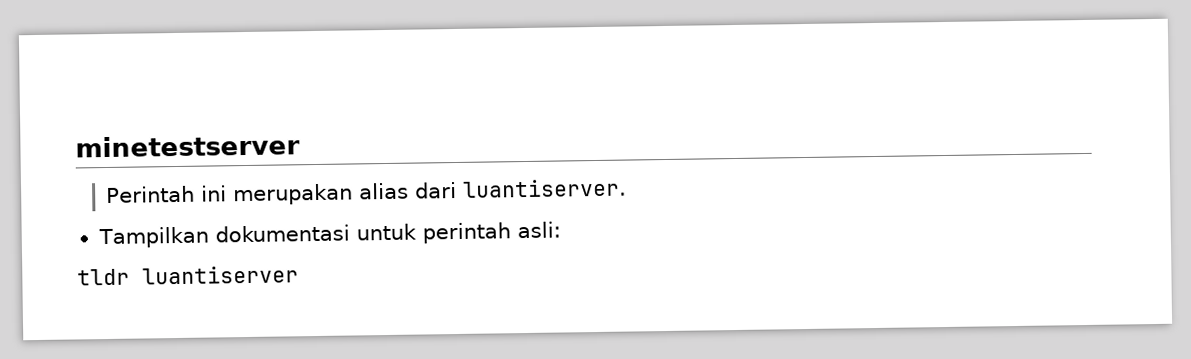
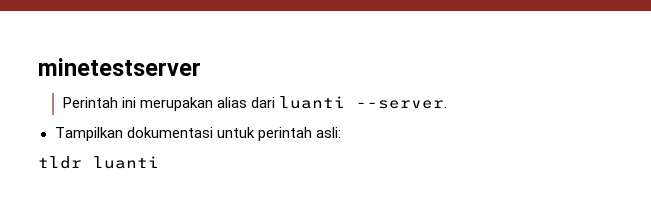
[463,178,628,198] luantiserver. -> [278,96,447,109] luanti --server.
[142,265,299,285] luantiserver -> [93,156,159,169] luanti

